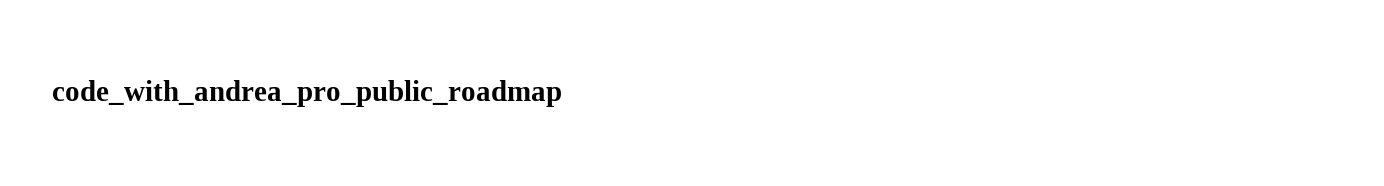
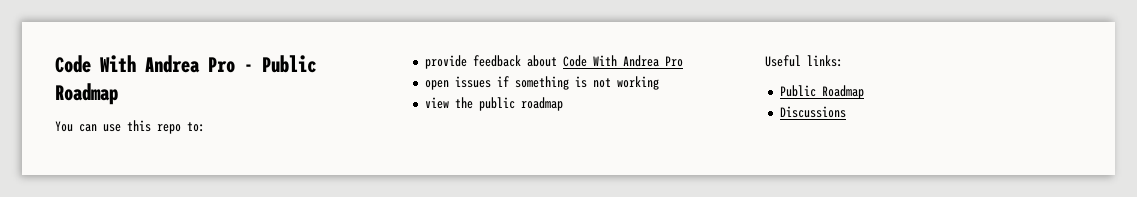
[52,80,562,107] code_with_andrea_pro_public_roadmap -> [55,55,316,73] [55,83,118,105] [55,120,205,134] [424,55,683,69] [424,76,659,90] [424,97,563,111] [765,55,843,67] [779,85,864,99] [779,106,846,118] Code With Andrea Pro - Public Roadmap // You can use this repo to: // provide feedback about Code With Andrea Pro // open issues if something is not working // view the public roadmap // Useful links: // Public Roadmap // Discussions

